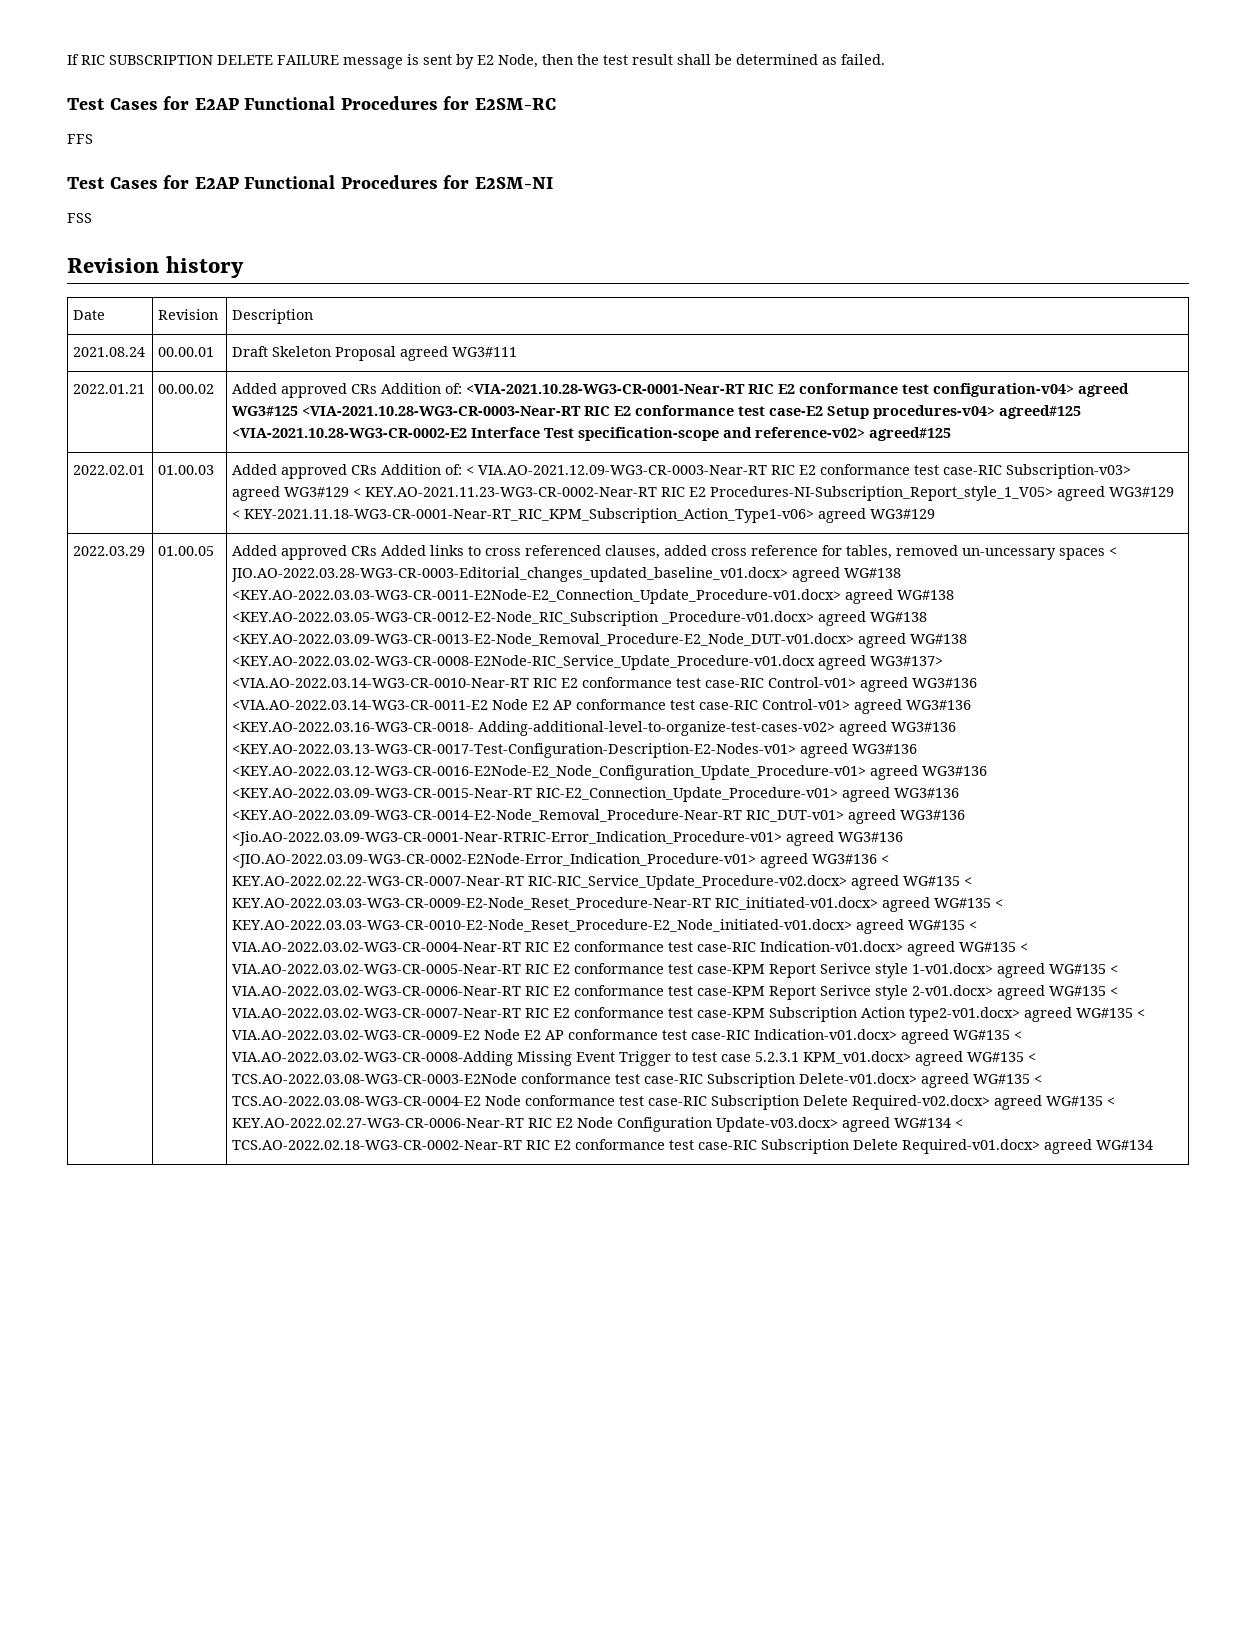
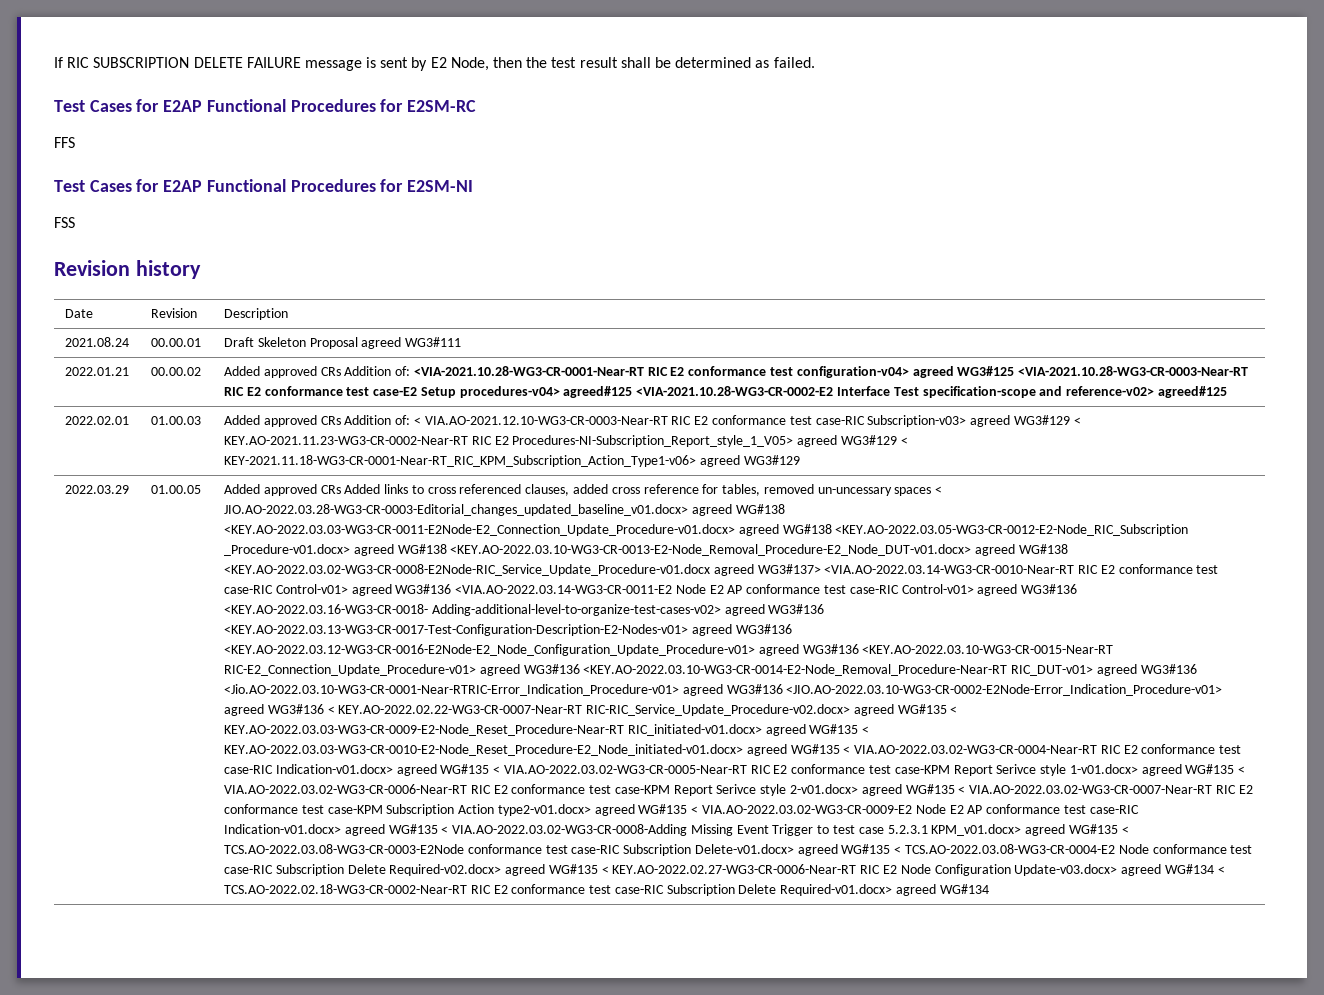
[478,465,768,475] VIA.AO-2021.12.09-WG3-CR-0003-Near-RT -> [424,416,668,425] VIA.AO-2021.12.10-WG3-CR-0003-Near-RT
[232,633,855,646] <KEY.AO-2022.03.09-WG3-CR-0013-E2-Node_Removal_Procedure-E2_Node_DUT-v01.docx> -> [450,544,972,556] <KEY.AO-2022.03.10-WG3-CR-0013-E2-Node_Removal_Procedure-E2_Node_DUT-v01.docx>
[232,788,533,798] <KEY.AO-2022.03.09-WG3-CR-0015-Near-RT -> [862,645,1114,654] <KEY.AO-2022.03.10-WG3-CR-0015-Near-RT
[232,809,743,822] <KEY.AO-2022.03.09-WG3-CR-0014-E2-Node_Removal_Procedure-Near-RT -> [583,664,1008,676] <KEY.AO-2022.03.10-WG3-CR-0014-E2-Node_Removal_Procedure-Near-RT
[232,831,904,846] [232,853,757,868] <Jio.AO-2022.03.09-WG3-CR-0001-Near-RTRIC-Error_Indication_Procedure-v01> agreed WG3#136 <JIO.AO-2022.03.09-WG3-CR-0002-E2Node-Error_Indication_Procedure-v01> -> [223,684,1223,696] <Jio.AO-2022.03.10-WG3-CR-0001-Near-RTRIC-Error_Indication_Procedure-v01> agreed WG3#136 <JIO.AO-2022.03.10-WG3-CR-0002-E2Node-Error_Indication_Procedure-v01>

